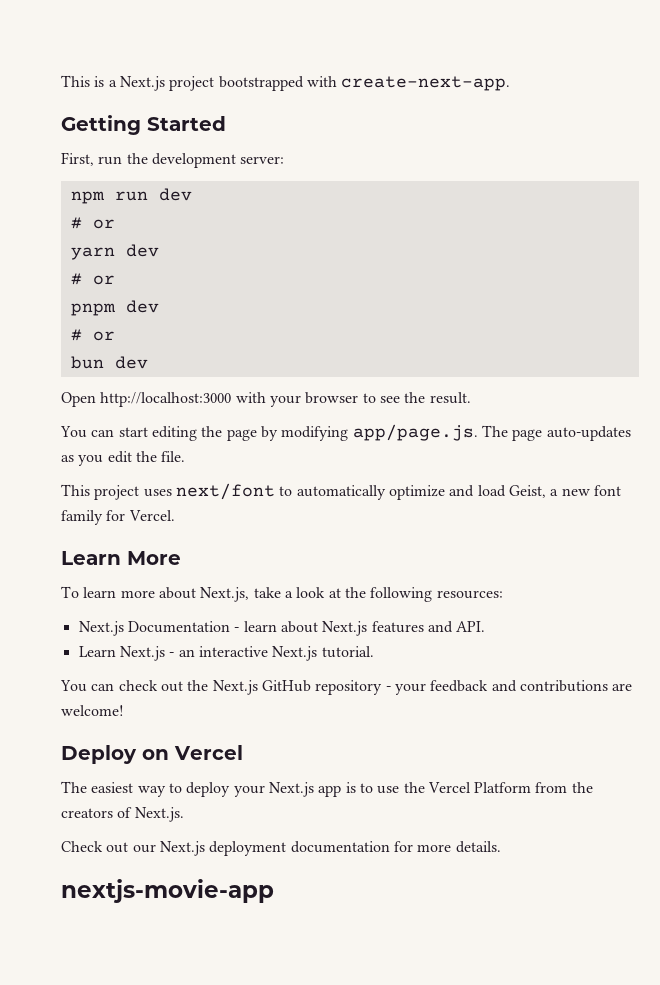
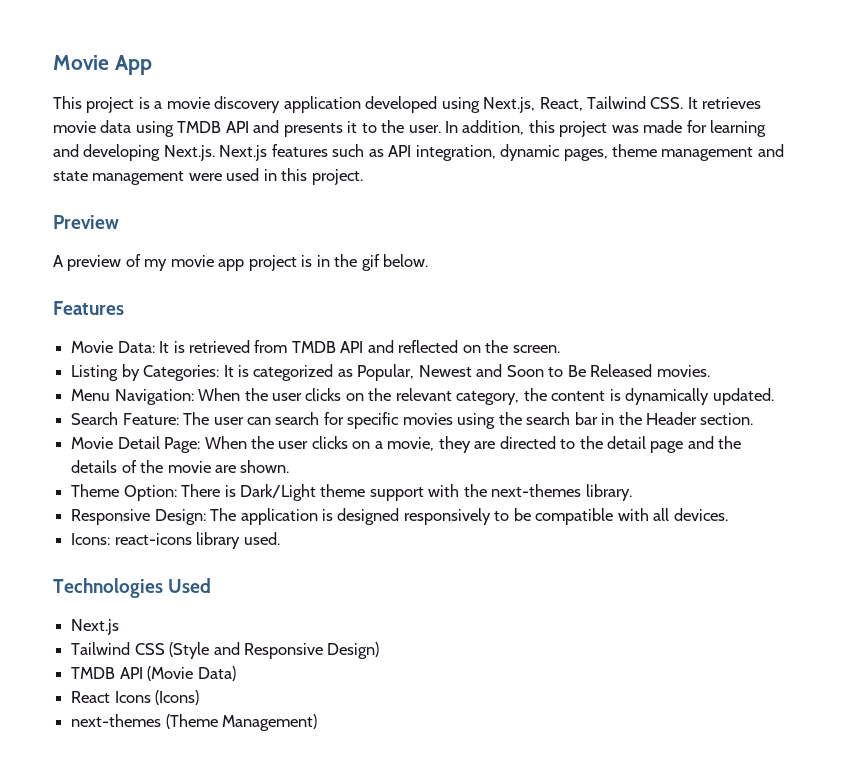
[61,75,511,91] [61,115,226,135] [61,152,285,168] [70,188,192,204] [70,217,115,229] [70,244,159,260] [70,273,115,285] [70,300,159,316] [70,329,115,341] [70,356,148,369] [61,392,471,407] [60,424,631,441] [61,451,186,466] [61,483,621,500] [61,510,175,525] [61,551,181,565] [61,586,503,602] [78,621,486,636] [78,646,374,661] [60,680,633,695] [61,705,124,716] [61,745,243,764] [61,781,593,797] [61,807,184,822] [61,841,501,856] [61,879,274,903] This is a Next.js project bootstrapped with create-next-app. // Getting Started // First, run the development server: // npm run dev // # or // yarn dev // # or // pnpm dev // # or // bun dev // Open http://localhost:3000 with your browser to see the result. // You can start editing the page by modifying app/page.js. The page auto-updates as you edit the file. // This project uses next/font to automatically optimize and load Geist, a new font family for Vercel. // Learn More // To learn more about Next.js, take a look at the following resources: // Next.js Documentation - learn about Next.js features and API. // Learn Next.js - an interactive Next.js tutorial. // You can check out the Next.js GitHub repository - your feedback and contributions are welcome! // Deploy on Vercel // The easiest way to deploy your Next.js app is to use the Vercel Platform from the creators of Next.js. // Check out our Next.js deployment documentation for more details. // nextjs-movie-app -> [53,55,152,75] [53,96,762,113] [53,120,767,137] [53,144,784,161] [53,168,363,185] [53,215,119,229] [53,254,429,271] [53,301,124,315] [71,340,560,353] [71,364,710,381] [71,388,774,405] [71,412,754,429] [71,436,742,453] [71,460,290,473] [71,484,632,501] [71,508,728,525] [71,532,280,549] [53,578,212,598] [71,619,120,635] [71,642,380,659] [71,666,236,681] [71,690,200,705] [71,714,318,731] Movie App // This project is a movie discovery application developed using Next.js, React, Tailwind CSS. It retrieves movie data using TMDB API and presents it to the user. In addition, this project was made for learning and developing Next.js. Next.js features such as API integration, dynamic pages, theme management and state management were used in this project. // Preview // A preview of my movie app project is in the gif below. // Features // Movie Data: It is retrieved from TMDB API and reflected on the screen. // Listing by Categories: It is categorized as Popular, Newest and Soon to Be Released movies. // Menu Navigation: When the user clicks on the relevant category, the content is dynamically updated. // Search Feature: The user can search for specific movies using the search bar in the Header section. // Movie Detail Page: When the user clicks on a movie, they are directed to the detail page and the details of the movie are shown. // Theme Option: There is Dark/Light theme support with the next-themes library. // Responsive Design: The application is designed responsively to be compatible with all devices. // Icons: react-icons library used. // Technologies Used // Next.js // Tailwind CSS (Style and Responsive Design) // TMDB API (Movie Data) // React Icons (Icons) // next-themes (Theme Management)

